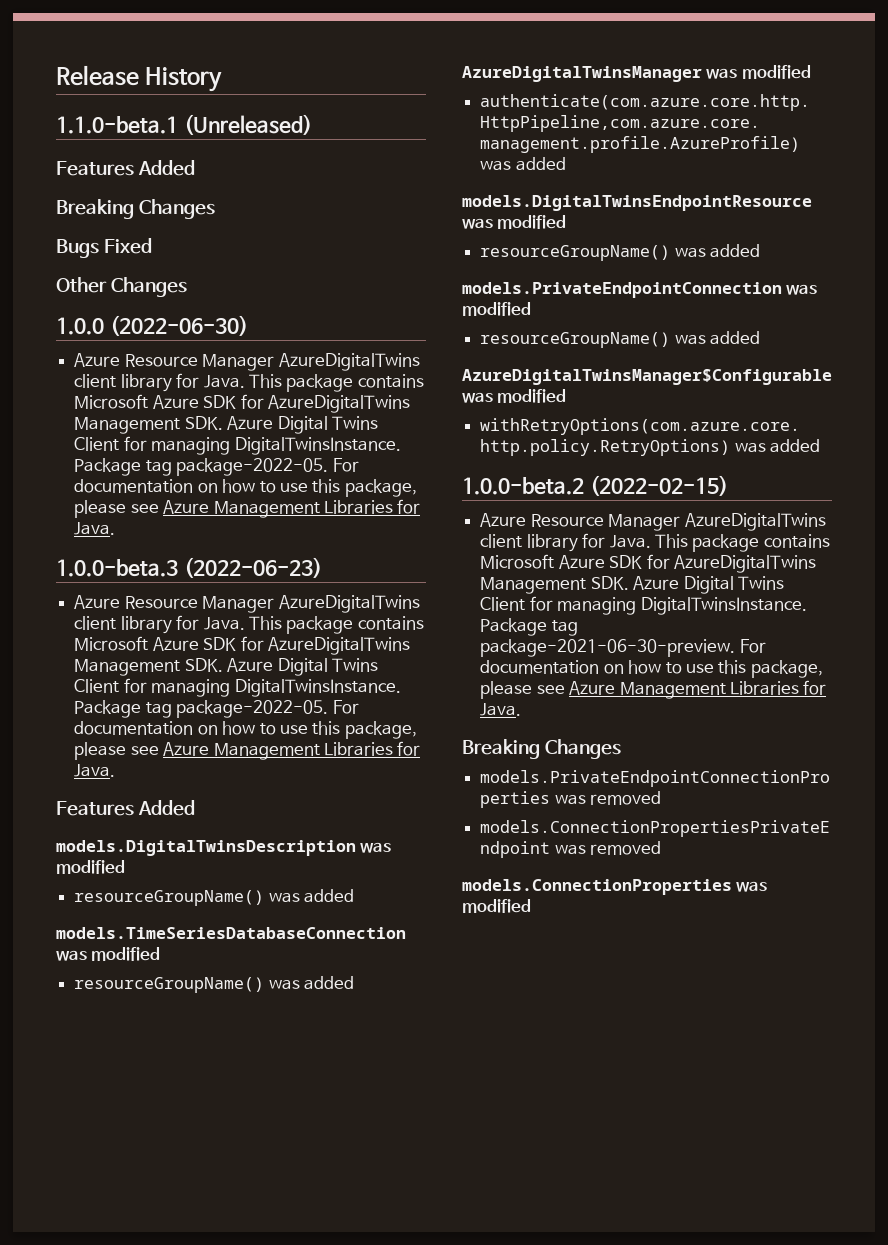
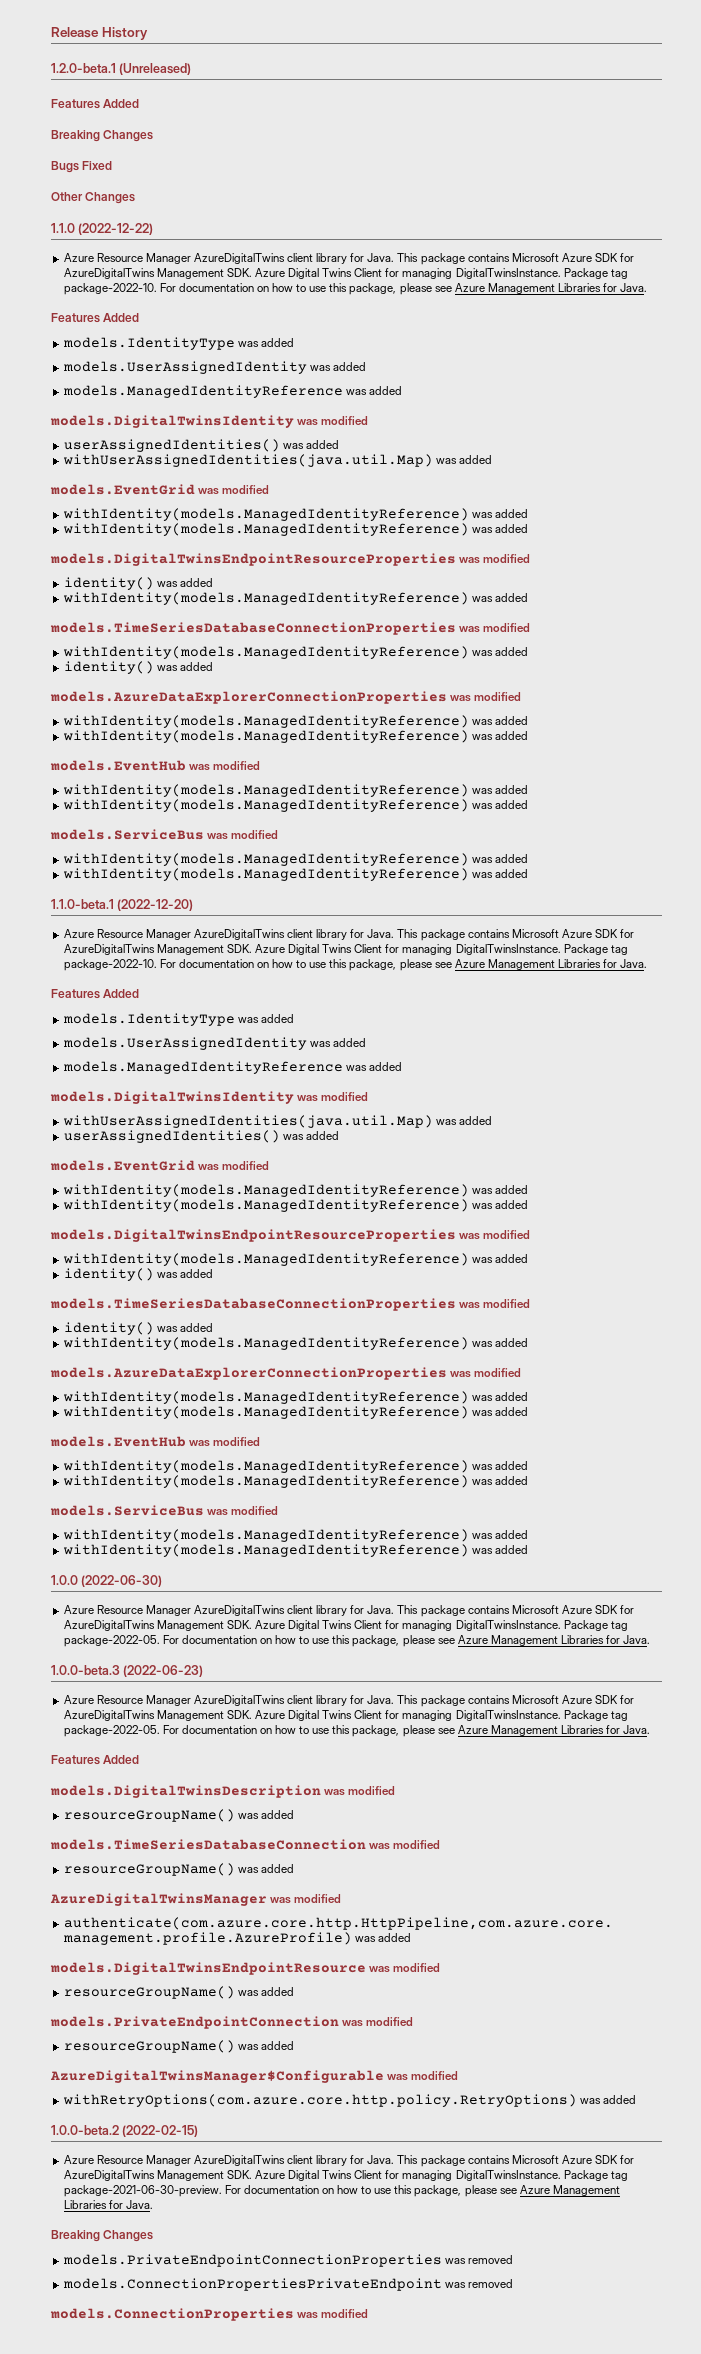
[56,116,178,134] 1.1.0-beta.1 -> [51,63,116,73] 1.2.0-beta.1
(187, 287) none -> [51,223,154,235] [63,253,635,265] [63,268,628,279] [63,283,648,295] [51,313,140,323] [62,337,294,350] [62,361,366,374] [62,385,402,398] [50,415,369,428] [63,439,339,452] [62,454,492,467] [50,484,270,495] [62,508,528,521] [62,523,528,536] [50,553,531,566] [63,577,213,590] [62,592,528,605] [50,622,531,635] [62,646,528,659] [63,661,213,674] [50,691,522,704] [62,715,528,728] [62,730,528,743] [50,760,261,771] [62,784,528,797] [62,799,528,812] [50,829,279,840] [62,853,528,866] [62,868,528,881] [51,899,194,911] [63,929,635,941] [63,944,628,955] [63,959,648,971] [51,989,140,999] [62,1013,294,1026] [62,1037,366,1050] [62,1061,402,1074] [50,1091,369,1104] [62,1115,492,1128] [63,1130,339,1143] [50,1160,270,1171] [62,1184,528,1197] [62,1199,528,1212] [50,1229,531,1242] [62,1253,528,1266] [63,1268,213,1281] [50,1298,531,1311] [63,1322,213,1335] [62,1337,528,1350] [50,1367,522,1380] [62,1391,528,1404] [62,1406,528,1419] [50,1436,261,1447] [62,1460,528,1473] [62,1475,528,1488] [50,1505,279,1516] [62,1529,528,1542] [62,1544,528,1557] // 1.1.0 (2022-12-22) // Azure Resource Manager AzureDigitalTwins client library for Java. This package contains Microsoft Azure SDK for AzureDigitalTwins Management SDK. Azure Digital Twins Client for managing DigitalTwinsInstance. Package tag package-2022-10. For documentation on how to use this package, please see Azure Management Libraries for Java. // Features Added // models.IdentityType was added // models.UserAssignedIdentity was added // models.ManagedIdentityReference was added // models.DigitalTwinsIdentity was modified // userAssignedIdentities() was added // withUserAssignedIdentities(java.util.Map) was added // models.EventGrid was modified // withIdentity(models.ManagedIdentityReference) was added // withIdentity(models.ManagedIdentityReference) was added // models.DigitalTwinsEndpointResourceProperties was modified // identity() was added // withIdentity(models.ManagedIdentityReference) was added // models.TimeSeriesDatabaseConnectionProperties was modified // withIdentity(models.ManagedIdentityReference) was added // identity() was added // models.AzureDataExplorerConnectionProperties was modified // withIdentity(models.ManagedIdentityReference) was added // withIdentity(models.ManagedIdentityReference) was added // models.EventHub was modified // withIdentity(models.ManagedIdentityReference) was added // withIdentity(models.ManagedIdentityReference) was added // models.ServiceBus was modified // withIdentity(models.ManagedIdentityReference) was added // withIdentity(models.ManagedIdentityReference) was added // 1.1.0-beta.1 (2022-12-20) // Azure Resource Manager AzureDigitalTwins client library for Java. This package contains Microsoft Azure SDK for AzureDigitalTwins Management SDK. Azure Digital Twins Client for managing DigitalTwinsInstance. Package tag package-2022-10. For documentation on how to use this package, please see Azure Management Libraries for Java. // Features Added // models.IdentityType was added // models.UserAssignedIdentity was added // models.ManagedIdentityReference was added // models.DigitalTwinsIdentity was modified // withUserAssignedIdentities(java.util.Map) was added // userAssignedIdentities() was added // models.EventGrid was modified // withIdentity(models.ManagedIdentityReference) was added // withIdentity(models.ManagedIdentityReference) was added // models.DigitalTwinsEndpointResourceProperties was modified // withIdentity(models.ManagedIdentityReference) was added // identity() was added // models.TimeSeriesDatabaseConnectionProperties was modified // identity() was added // withIdentity(models.ManagedIdentityReference) was added // models.AzureDataExplorerConnectionProperties was modified // withIdentity(models.ManagedIdentityReference) was added // withIdentity(models.ManagedIdentityReference) was added // models.EventHub was modified // withIdentity(models.ManagedIdentityReference) was added // withIdentity(models.ManagedIdentityReference) was added // models.ServiceBus was modified // withIdentity(models.ManagedIdentityReference) was added // withIdentity(models.ManagedIdentityReference) was added

